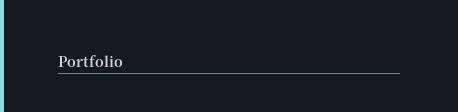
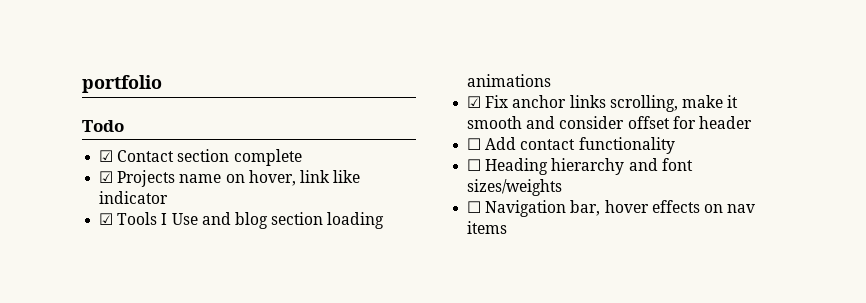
[58,55,123,67] Portfolio -> [82,75,162,93] [82,120,124,132] [99,149,302,166] [99,170,361,187] [99,191,169,204] [99,212,385,229] [467,74,552,87] [467,95,739,112] [467,116,752,129] [467,137,675,154] [467,158,693,175] [467,179,563,196] [467,200,756,217] [467,221,508,234] portfolio // Todo // ☑ Contact section complete // ☑ Projects name on hover, link like indicator // ☑ Tools I Use and blog section loading animations // ☑ Fix anchor links scrolling, make it smooth and consider offset for header // ☐ Add contact functionality // ☐ Heading hierarchy and font sizes/weights // ☐ Navigation bar, hover effects on nav items

